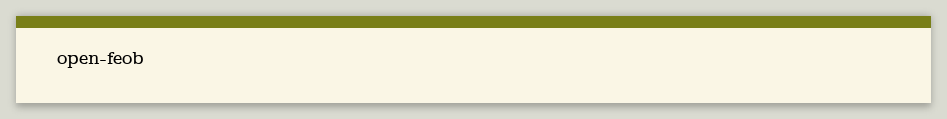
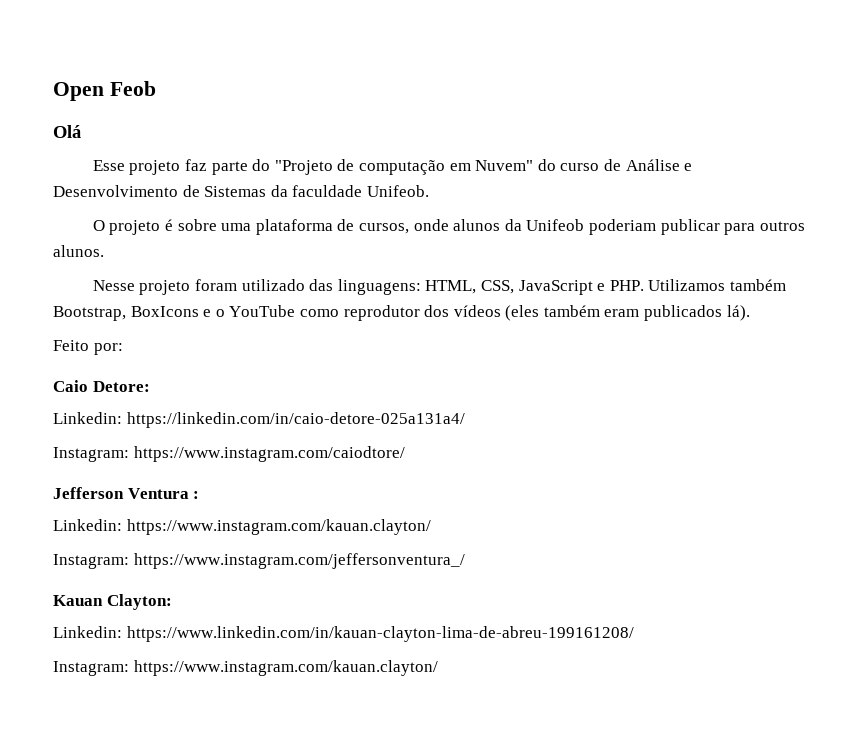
[57,52,144,68] open-feob -> [53,81,156,101] [53,125,81,138] [92,159,693,175] [53,185,429,197] [92,219,805,235] [53,245,104,257] [92,279,786,295] [53,305,750,321] [53,340,123,355] [53,380,150,392] [53,412,465,428] [53,446,405,462] [53,487,200,499] [53,519,431,535] [53,553,465,569] [53,594,172,610] [53,626,634,642] [53,660,438,676] Open Feob // Olá // Esse projeto faz parte do "Projeto de computação em Nuvem" do curso de Análise e Desenvolvimento de Sistemas da faculdade Unifeob. // O projeto é sobre uma plataforma de cursos, onde alunos da Unifeob poderiam publicar para outros alunos. // Nesse projeto foram utilizado das linguagens: HTML, CSS, JavaScript e PHP. Utilizamos também Bootstrap, BoxIcons e o YouTube como reprodutor dos vídeos (eles também eram publicados lá). // Feito por: // Caio Detore: // Linkedin: https://linkedin.com/in/caio-detore-025a131a4/ // Instagram: https://www.instagram.com/caiodtore/ // Jefferson Ventura : // Linkedin: https://www.instagram.com/kauan.clayton/ // Instagram: https://www.instagram.com/jeffersonventura_/ // Kauan Clayton: // Linkedin: https://www.linkedin.com/in/kauan-clayton-lima-de-abreu-199161208/ // Instagram: https://www.instagram.com/kauan.clayton/

